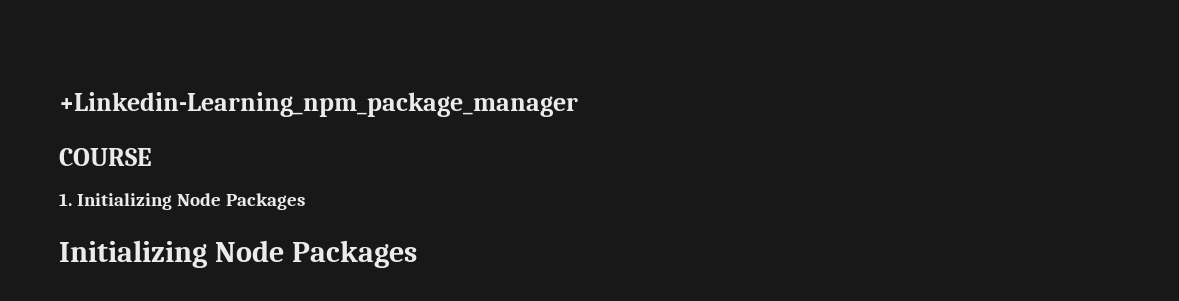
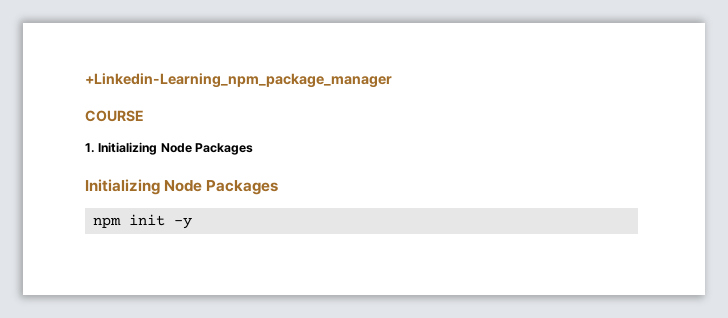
(417, 254) none -> [92,214,192,229] // npm init -y

